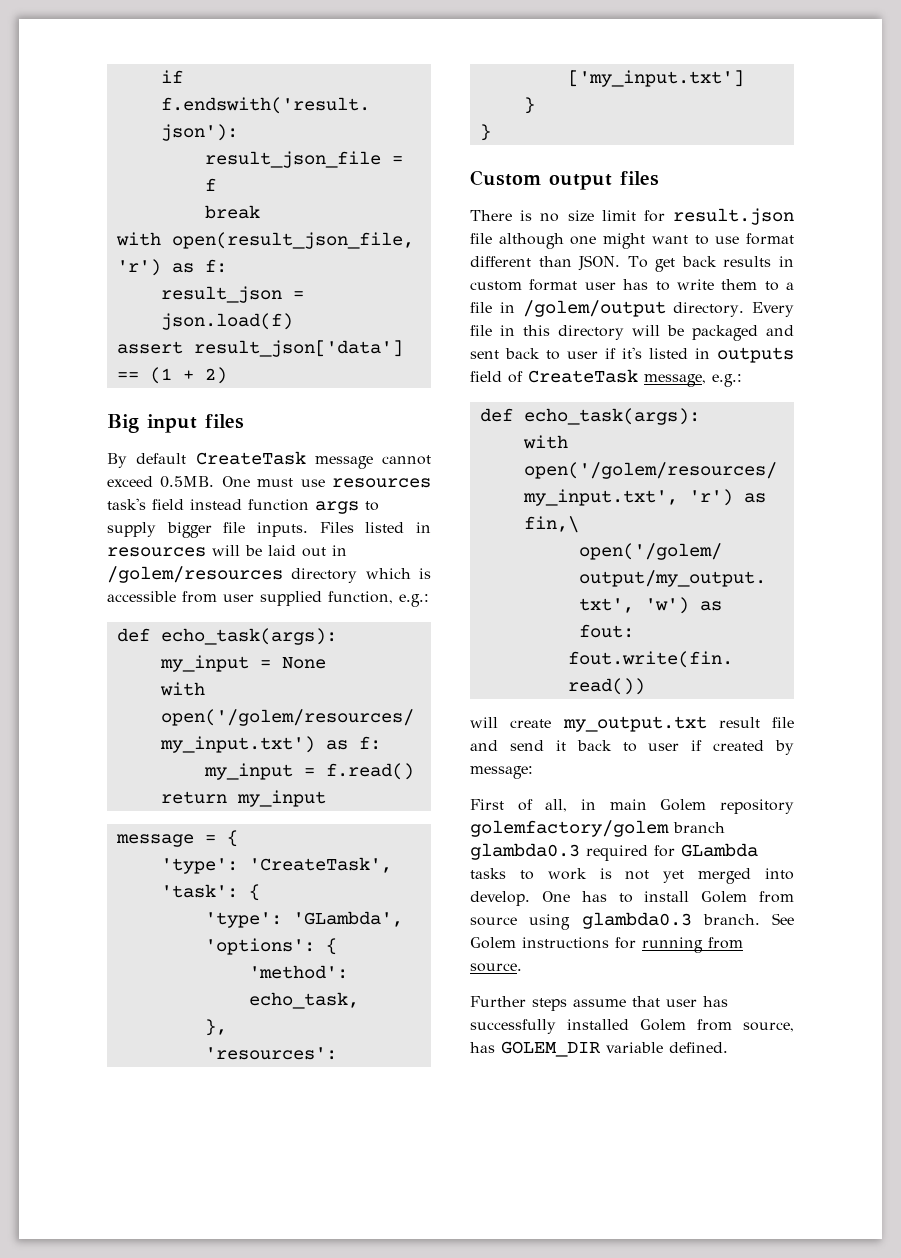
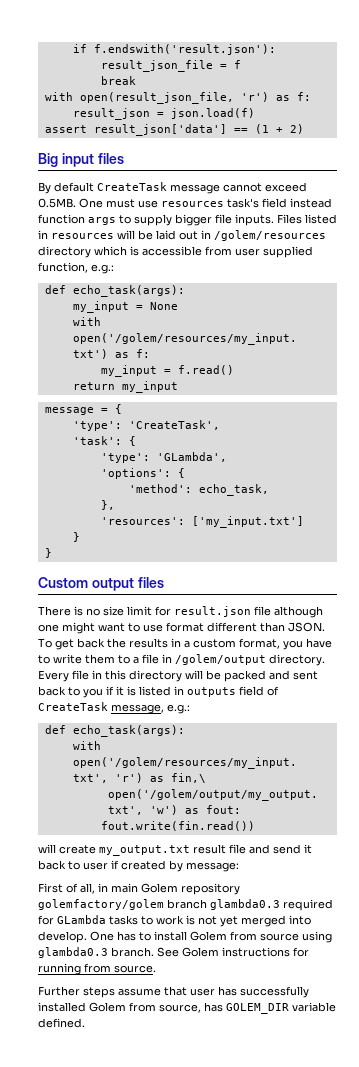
(717, 261) none -> [107,638,126,648] the
[470,279,649,291] custom format user has -> [184,638,332,650] a custom format, you have
[692,325,758,341] packaged -> [224,670,266,682] packed
[567,347,642,359] user if it's -> [83,686,136,698] you if it is

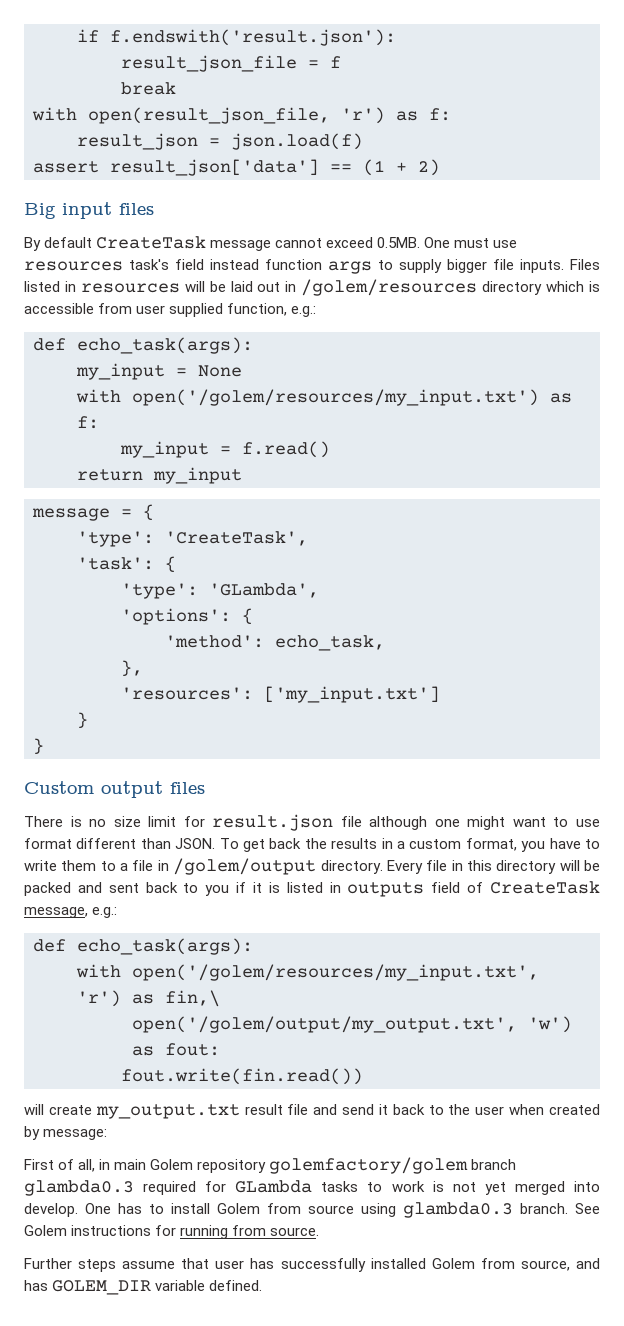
[83,860,119,870] user if -> [448,1104,545,1115] the user when
(201, 1008) none -> [576,1258,601,1269] and

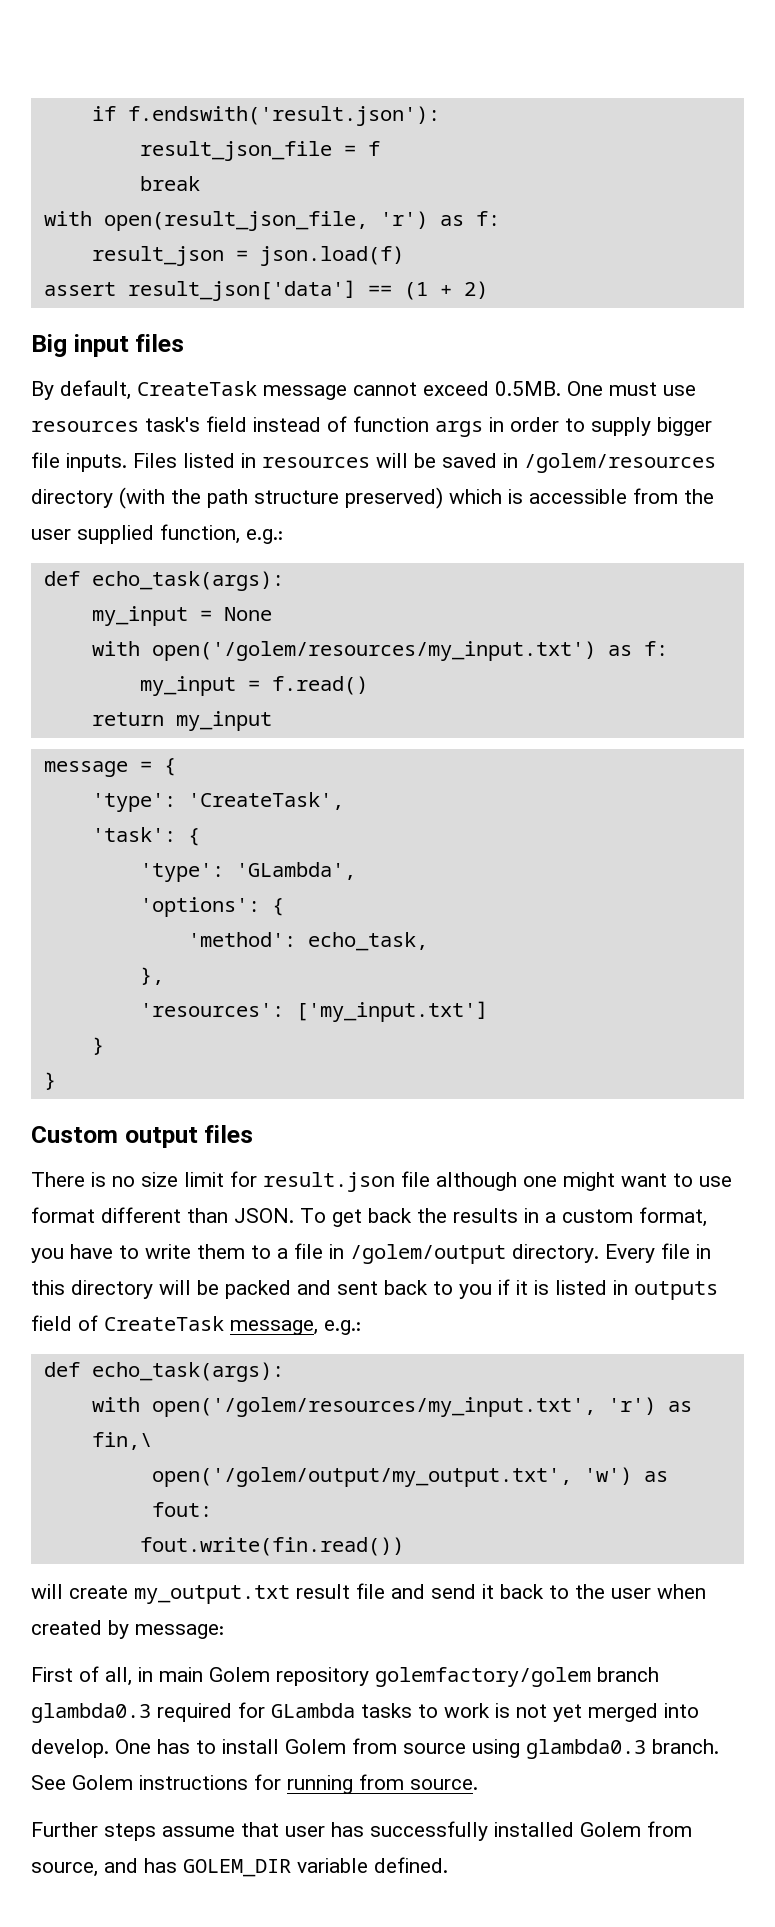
[44,237,93,248] default -> [60,380,131,400] default,
(259, 264) none -> [327,416,347,432] of
(372, 267) none -> [489,417,559,432] in order
[230,281,281,292] laid out -> [442,453,497,468] saved
(543, 288) none -> [119,487,443,509] (with the path structure preserved)
(133, 308) none -> [684,489,714,504] the

